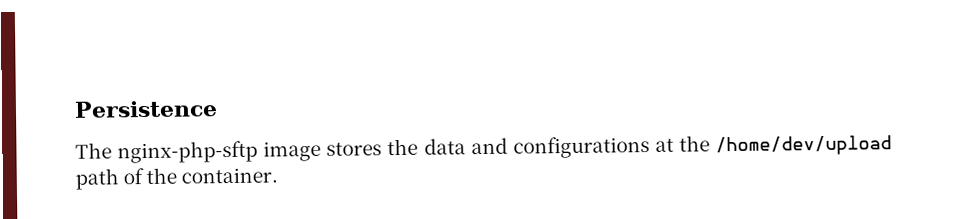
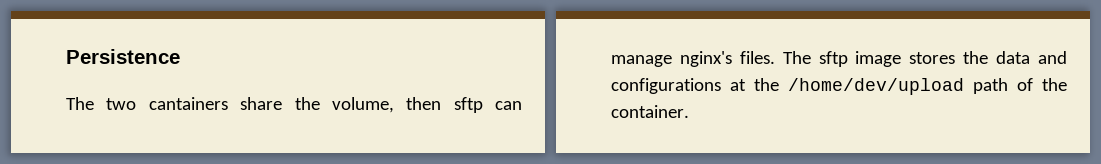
[117,140,259,164] nginx-php-sftp -> [106,97,522,113] [611,51,848,67] two cantainers share the volume, then sftp can manage nginx's files. The sftp

